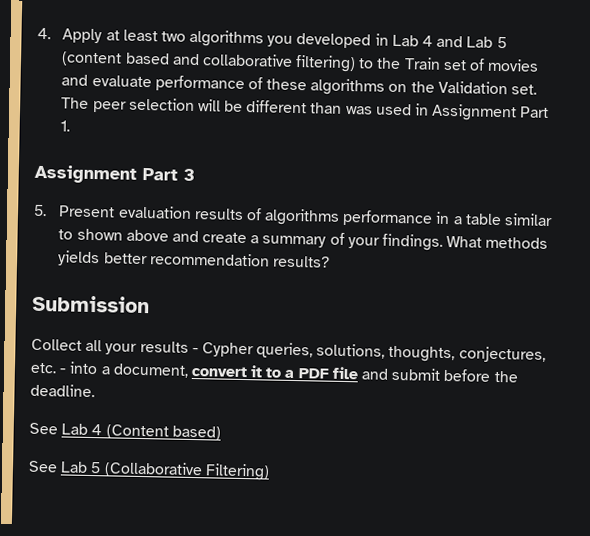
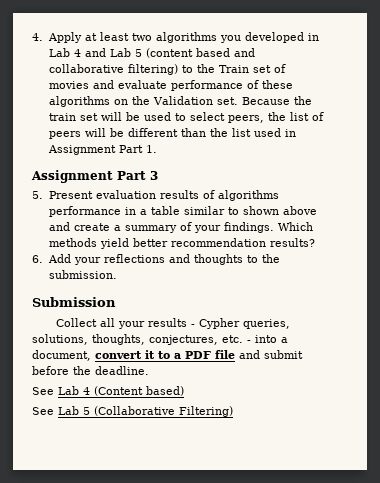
[61,97,195,113] The peer selection -> [241,96,312,105] [48,112,324,123] [48,131,81,139] Because the train set will be used to select peers, the list of peers
[345,105,373,115] was -> [209,128,251,137] the list
[446,235,549,249] [58,250,101,267] What methods yields -> [277,222,313,231] [48,238,129,249] Which methods yield
(330, 261) none -> [32,254,280,265] [48,270,117,279] // 6. Add your reflections and thoughts to the submission.

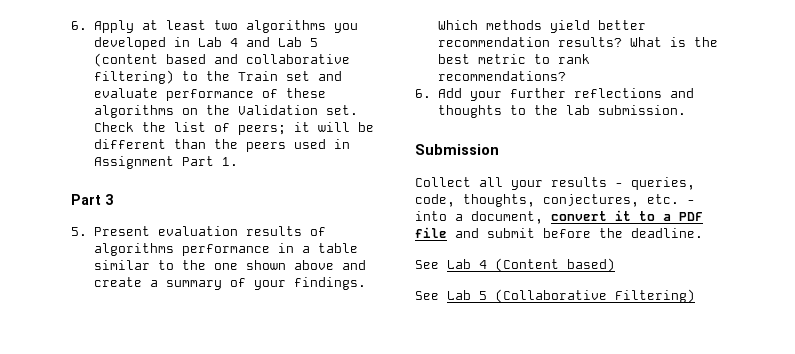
[32,33,43,41] 4. -> [71,21,87,30] 6.
[273,64,286,73] [48,81,89,89] of movies -> (310, 76) none
[241,96,312,105] [48,112,264,123] Because the train set will be used to select peers, -> [93,122,134,132] Check
[48,131,81,139] peers -> [237,122,310,135] peers; it
[231,128,251,137] list -> [245,142,286,152] peers
[31,170,113,183] Assignment -> (238, 161) none
(239, 211) none -> [181,260,238,270] the one
(315, 242) none -> [629,37,718,47] [437,54,590,64] [437,71,566,81] What is the best metric to rank recommendations?
(101, 261) none -> [509,88,566,98] further
(280, 258) none -> [565,105,590,115] lab
[199,318,291,329] [32,334,88,345] Cypher queries, solutions, -> [631,177,695,190] [415,194,455,207] queries, code,

